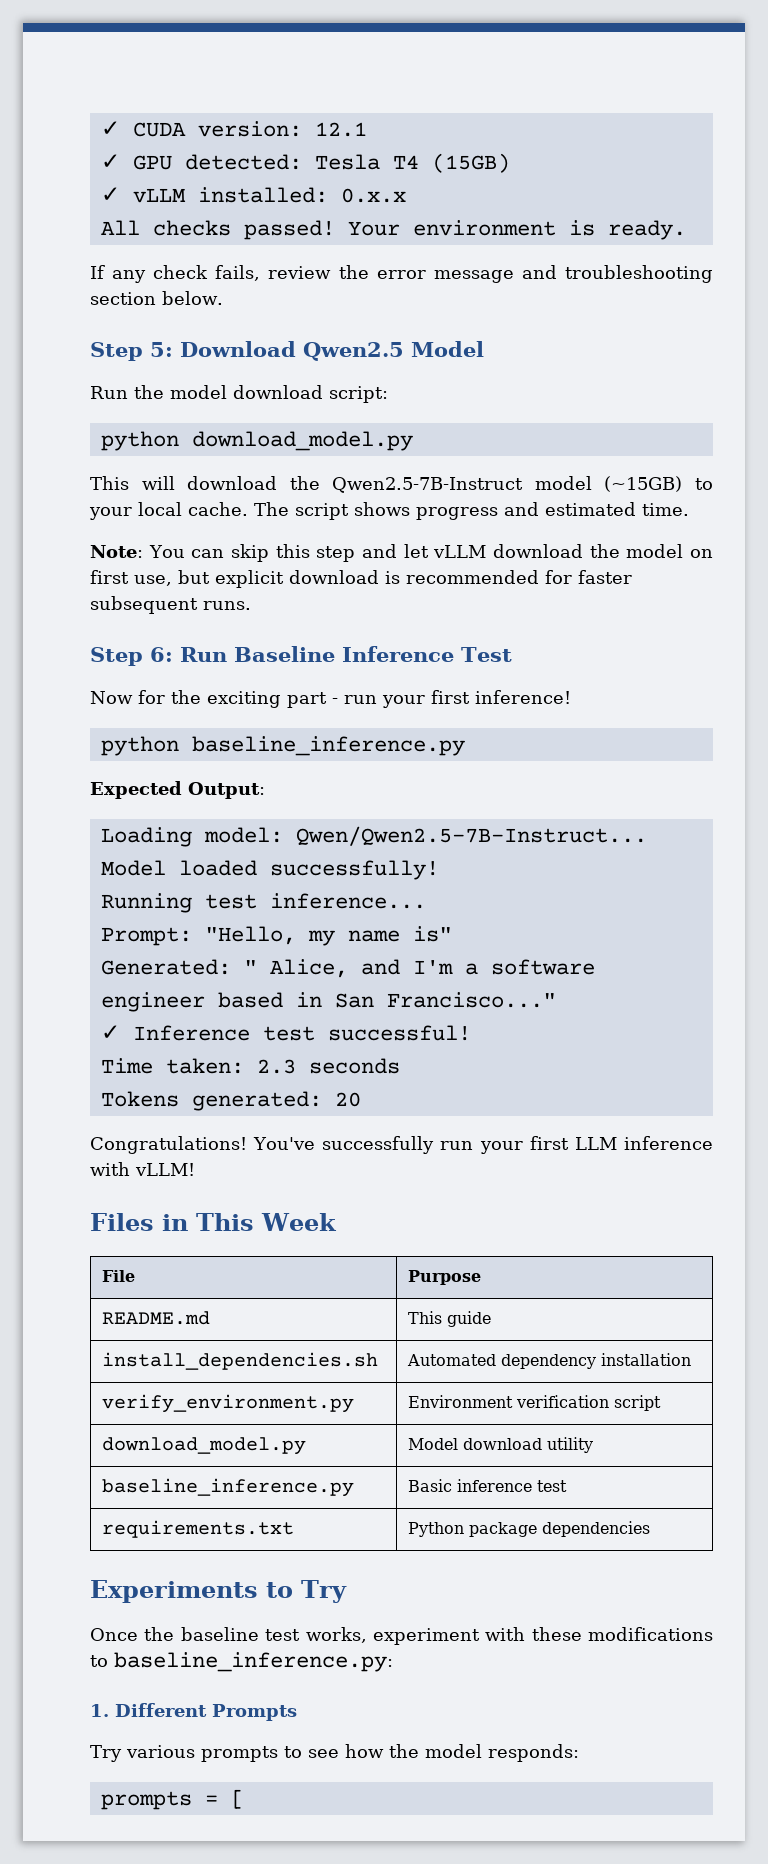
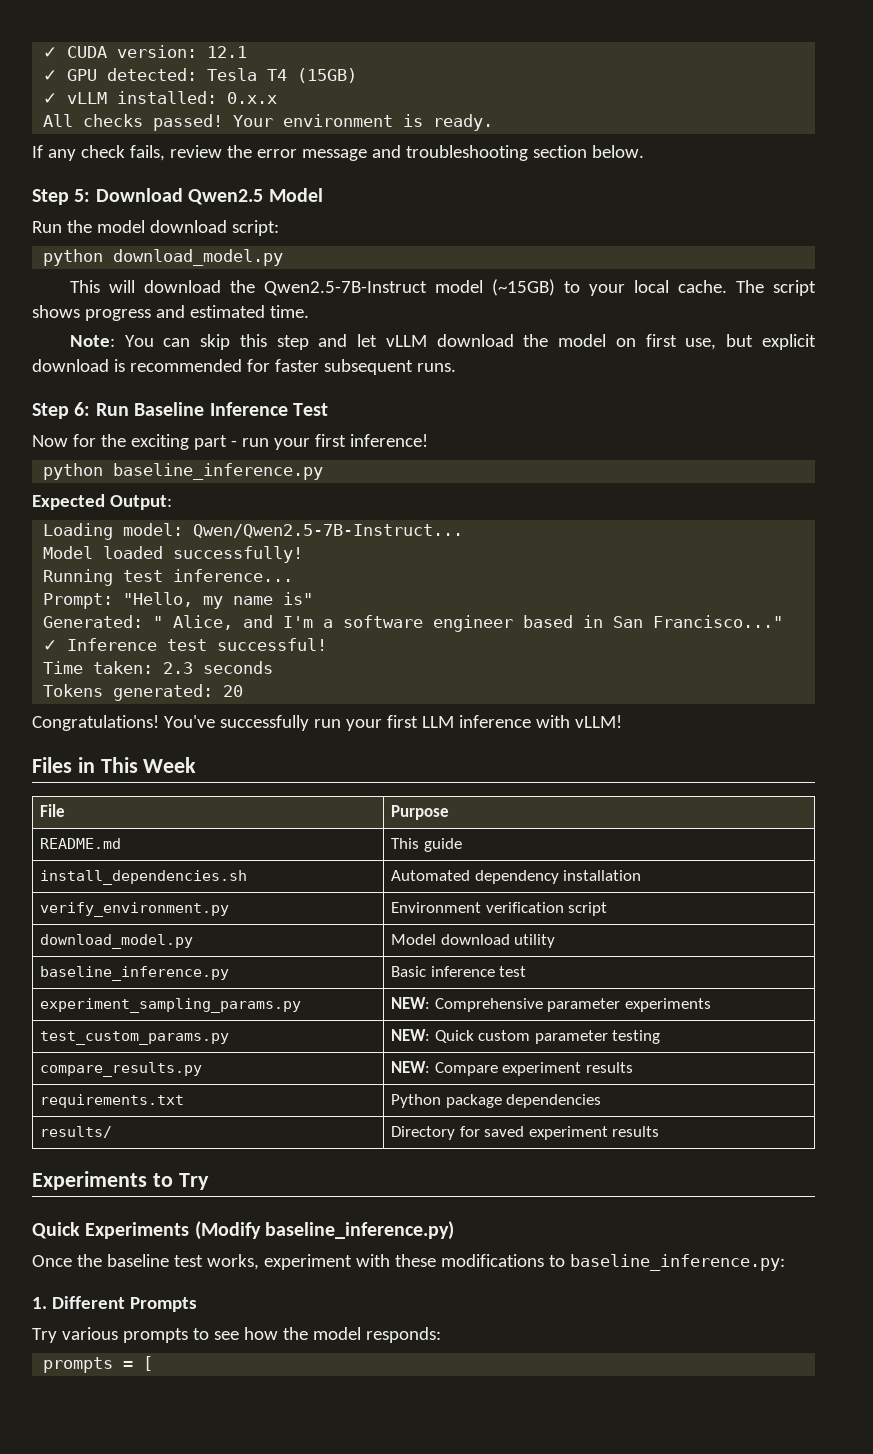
[102,1520,295,1538] [408,1521,651,1537] requirements.txt | Python package dependencies -> [40,998,302,1013] [391,997,711,1012] [40,1031,230,1045] [391,1029,660,1044] [40,1062,203,1077] [391,1061,633,1076] [40,1094,185,1108] [391,1094,602,1108] [40,1126,113,1138] [391,1126,659,1140] experiment_sampling_params.py | NEW: Comprehensive parameter experiments // test_custom_params.py | NEW: Quick custom parameter testing // compare_results.py | NEW: Compare experiment results // requirements.txt | Python package dependencies // results/ | Directory for saved experiment results
(347, 1591) none -> [32,1221,455,1240] // Quick Experiments (Modify baseline_inference.py)

